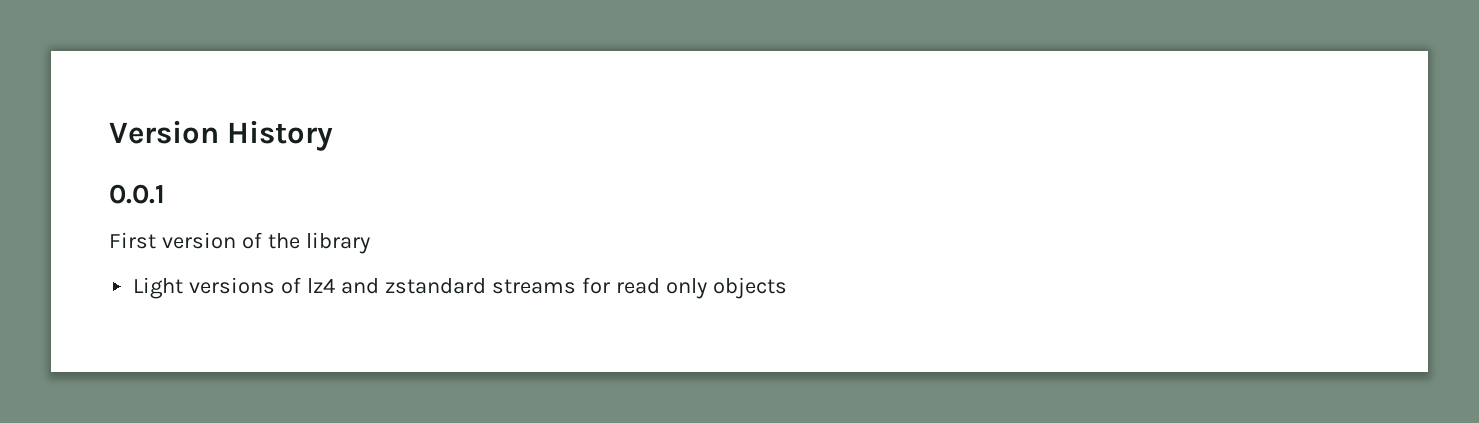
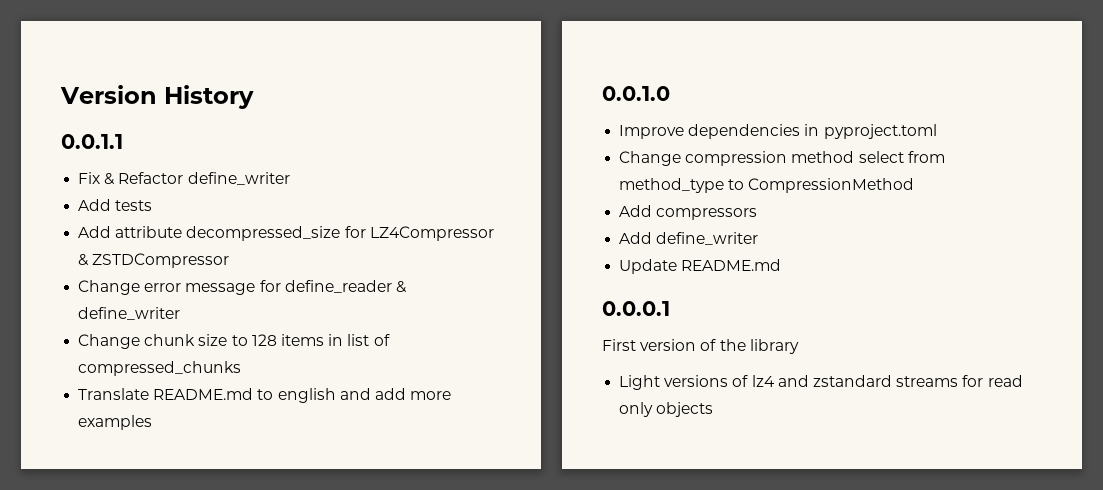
[109,184,165,204] 0.0.1 -> [61,134,123,149] [78,172,290,185] [78,199,153,211] [78,226,494,241] [78,253,230,268] [78,280,407,295] [78,307,181,320] [78,334,390,349] [78,361,242,376] [78,388,452,403] [78,415,153,430] [602,86,670,101] [619,124,937,139] [619,151,945,166] [619,178,915,193] [619,205,758,220] [619,232,759,245] [619,259,782,274] [602,301,670,316] 0.0.1.1 // Fix & Refactor define_writer // Add tests // Add attribute decompressed_size for LZ4Compressor & ZSTDCompressor // Change error message for define_reader & define_writer // Change chunk size to 128 items in list of compressed_chunks // Translate README.md to english and add more examples // 0.0.1.0 // Improve dependencies in pyproject.toml // Change compression method select from method_type to CompressionMethod // Add compressors // Add define_writer // Update README.md // 0.0.0.1

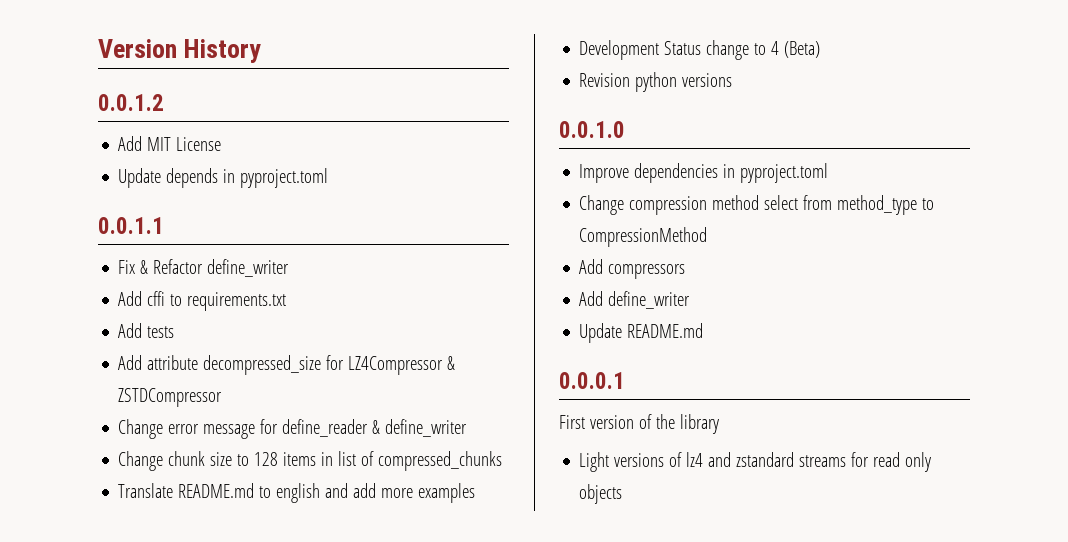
(254, 97) none -> [98,94,164,111] [118,136,222,151] [118,168,329,188] // 0.0.1.2 // Add MIT License // Update depends in pyproject.toml
(290, 178) none -> [118,291,287,311] // Add cffi to requirements.txt
(153, 422) none -> [579,40,821,60] [579,72,733,92] // Development Status change to 4 (Beta) // Revision python versions

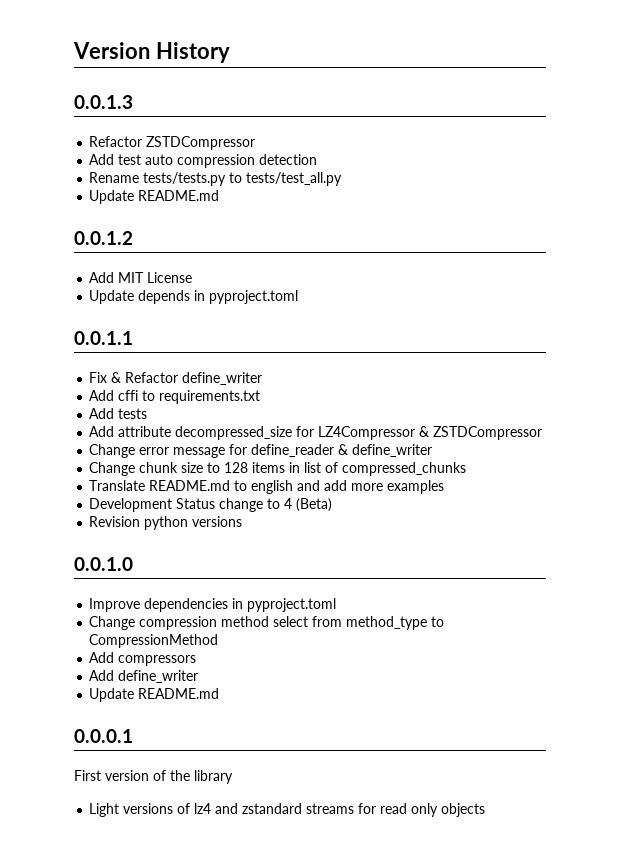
(262, 51) none -> [74,95,133,109] [89,136,256,150] [89,154,318,168] [89,172,343,186] [89,190,220,204] // 0.0.1.3 // Refactor ZSTDCompressor // Add test auto compression detection // Rename tests/tests.py to tests/test_all.py // Update README.md

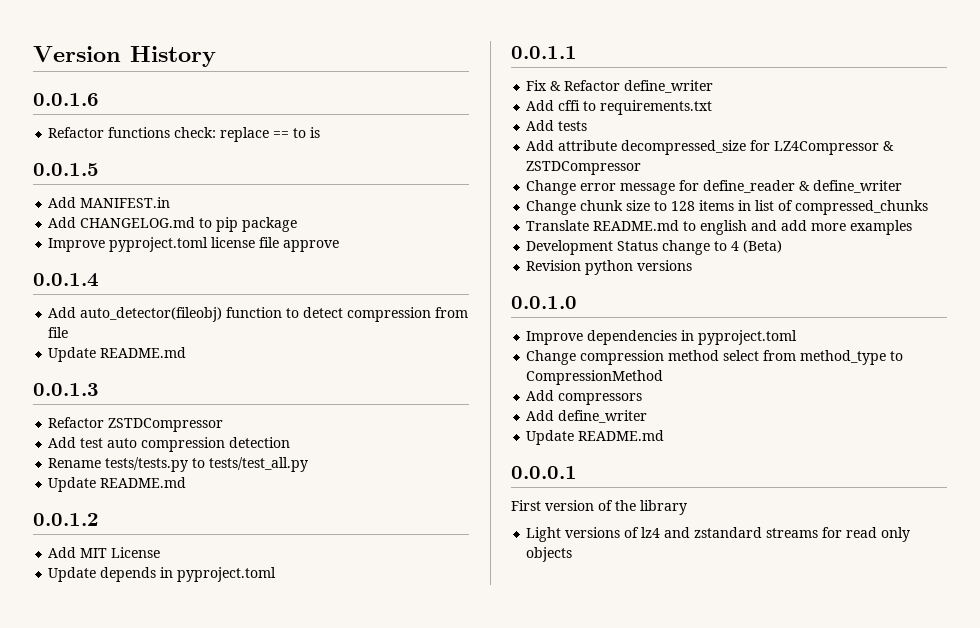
(230, 52) none -> [33,93,99,106] [48,127,321,142] [33,163,99,176] [48,197,171,208] [48,217,298,232] [48,237,340,252] [33,273,99,287] [48,307,469,322] [48,327,69,338] [48,347,187,362] // 0.0.1.6 // Refactor functions check: replace == to is // 0.0.1.5 // Add MANIFEST.in // Add CHANGELOG.md to pip package // Improve pyproject.toml license file approve // 0.0.1.4 // Add auto_detector(fileobj) function to detect compression from file // Update README.md

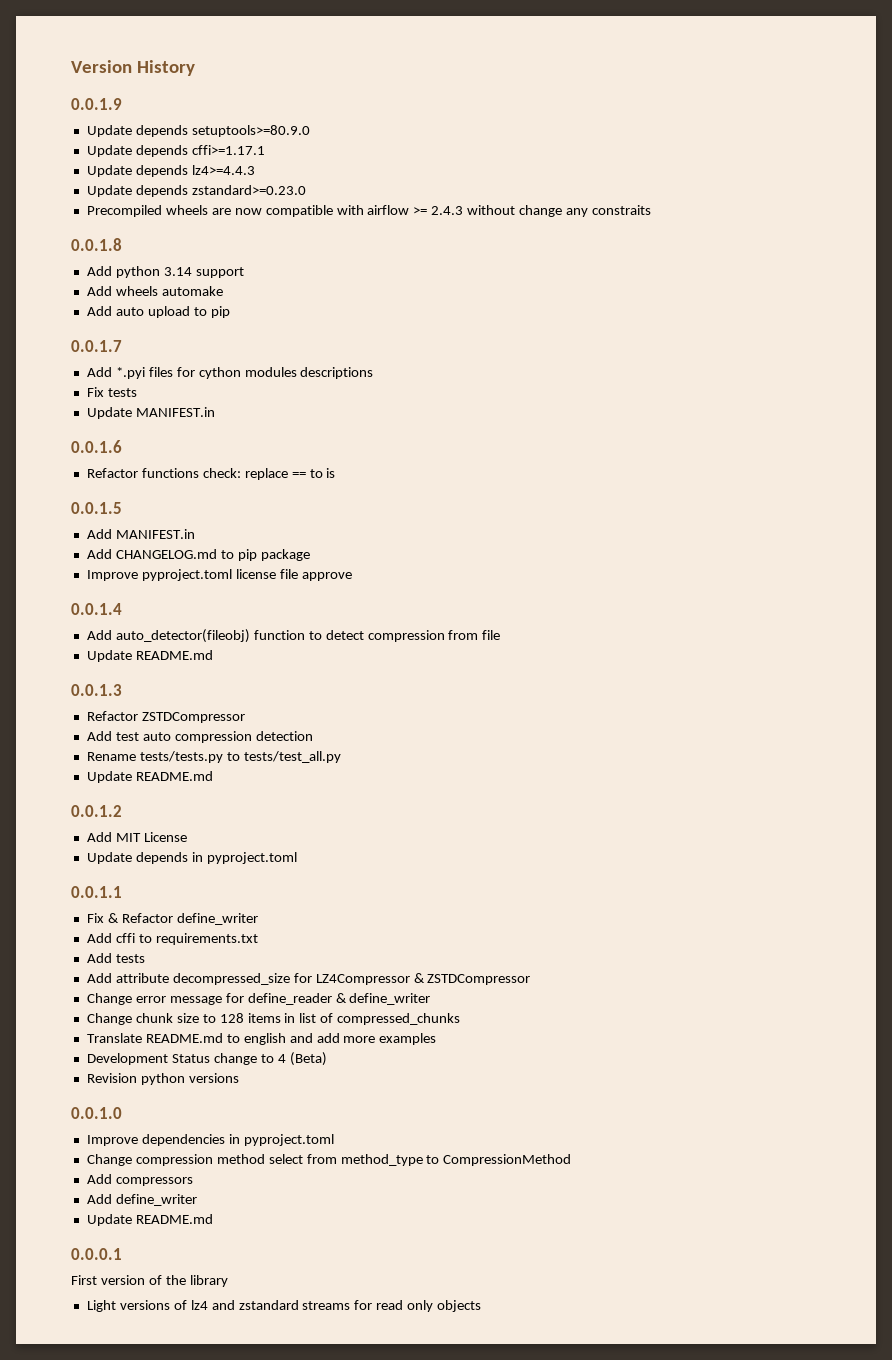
(216, 56) none -> [71,98,122,110] [86,125,310,137] [86,145,265,157] [86,165,255,177] [86,185,306,197] [86,205,651,217] [71,238,122,251] [86,266,244,278] [86,286,223,296] [86,306,230,318] [71,340,122,352] [86,367,374,379] [86,387,137,397] [86,407,215,419] // 0.0.1.9 // Update depends setuptools>=80.9.0 // Update depends cffi>=1.17.1 // Update depends lz4>=4.4.3 // Update depends zstandard>=0.23.0 // Precompiled wheels are now compatible with airflow >= 2.4.3 without change any constraits // 0.0.1.8 // Add python 3.14 support // Add wheels automake // Add auto upload to pip // 0.0.1.7 // Add *.pyi files for cython modules descriptions // Fix tests // Update MANIFEST.in

